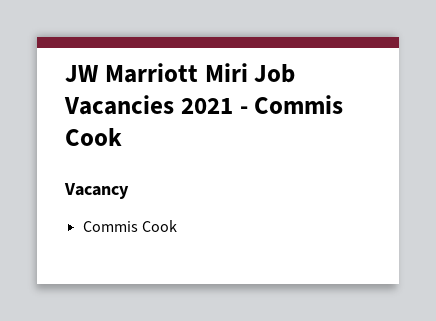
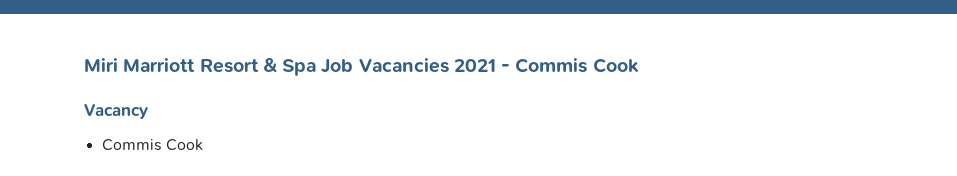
[65,63,248,83] JW Marriott Miri -> [84,58,317,76] Miri Marriott Resort & Spa

